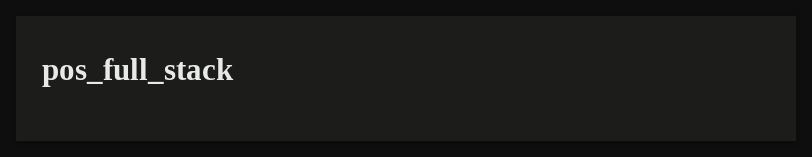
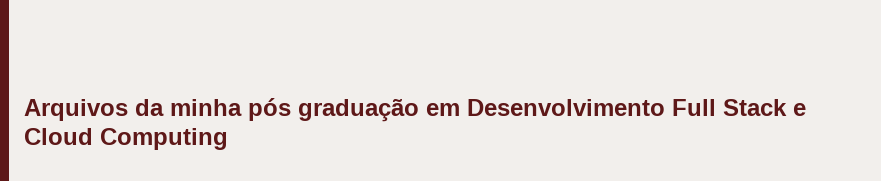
[42,58,234,87] pos_full_stack -> [24,98,806,122] [24,128,228,150] Arquivos da minha pós graduação em Desenvolvimento Full Stack e Cloud Computing

